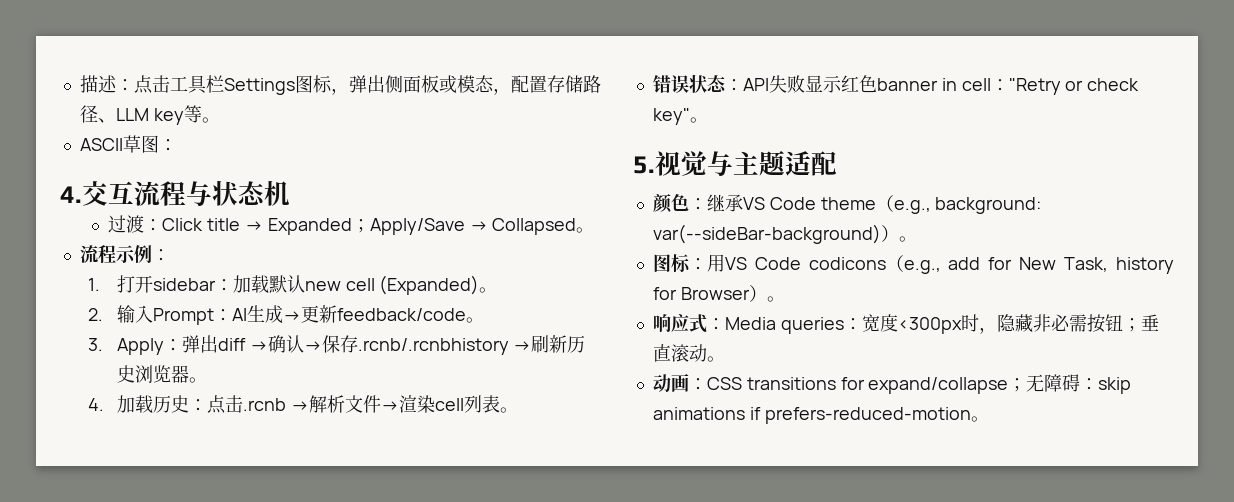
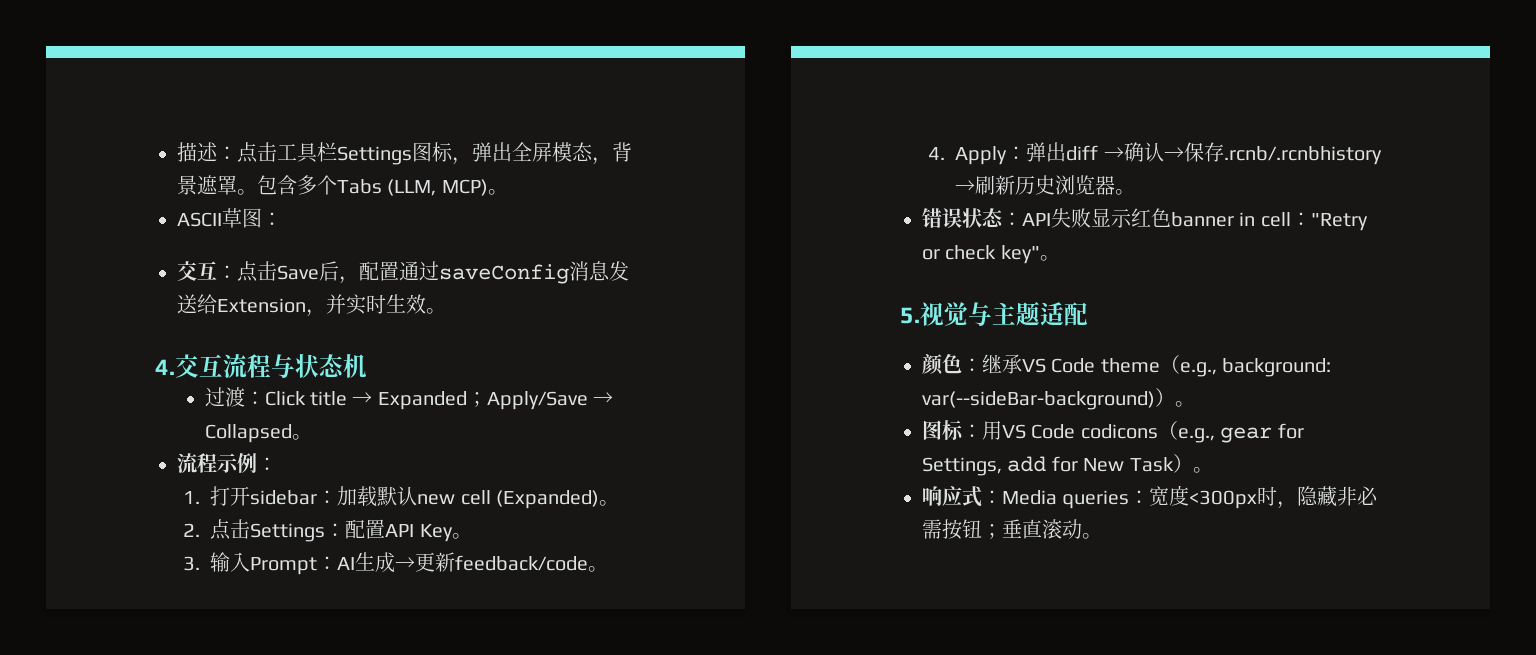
[384,75,601,95] [79,105,220,125] [79,135,177,153] 侧面板或模态，配置存储路径、LLM key等。 // ASCII草图： -> [512,142,632,165] [177,175,508,196] [177,208,282,228] [177,261,629,284] [177,294,446,317] 全屏模态，背景遮罩。包含多个Tabs (LLM, MCP)。 // ASCII草图： // 交互：点击Save后，配置通过saveConfig消息发送给Extension，并实时生效。
(104, 314) none -> [210,519,472,542] [182,556,200,571] 点击Settings：配置API Key。 // 3.
[88,338,104,351] 3. -> [927,147,945,160] 4.
[88,395,518,414] // 4.加载历史：点击.rcnb →解析文件→渲染cell列表。 -> (1136, 192) none
[948,257,1174,274] [652,287,750,300] add for New Task, history for Browser -> [1220,423,1304,443] [922,456,1174,476] gear for Settings, add for New Task
[652,374,1132,394] [652,407,989,424] // 动画：CSS transitions for expand/collapse；无障碍：skip animations if prefers-reduced-motion。 -> (1102, 536) none

